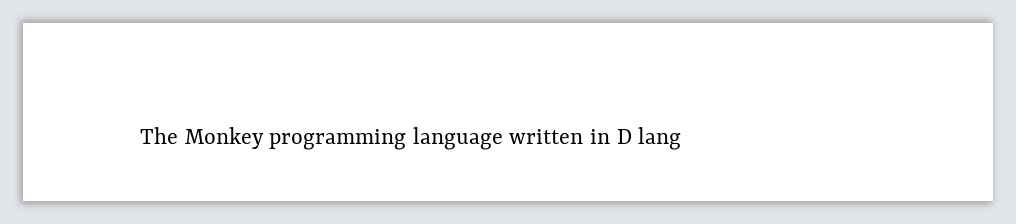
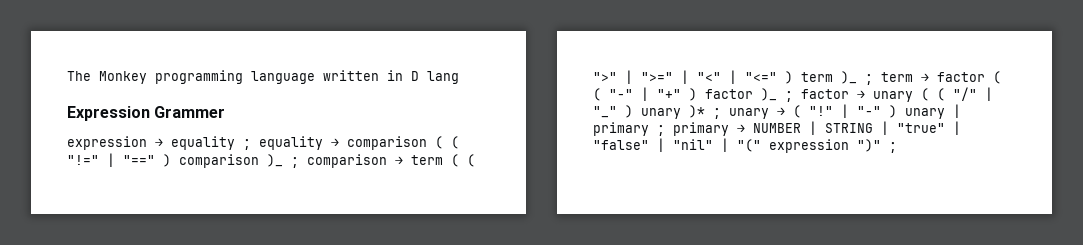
(682, 138) none -> [67,106,226,121] [67,136,459,150] [67,153,475,168] [593,70,1001,85] [593,87,993,102] [593,104,961,119] [593,121,961,136] [593,138,897,153] // Expression Grammer // expression → equality ; equality → comparison ( ( "!=" | "==" ) comparison )_ ; comparison → term ( ( ">" | ">=" | "<" | "<=" ) term )_ ; term → factor ( ( "-" | "+" ) factor )_ ; factor → unary ( ( "/" | "_" ) unary )* ; unary → ( "!" | "-" ) unary | primary ; primary → NUMBER | STRING | "true" | "false" | "nil" | "(" expression ")" ;

